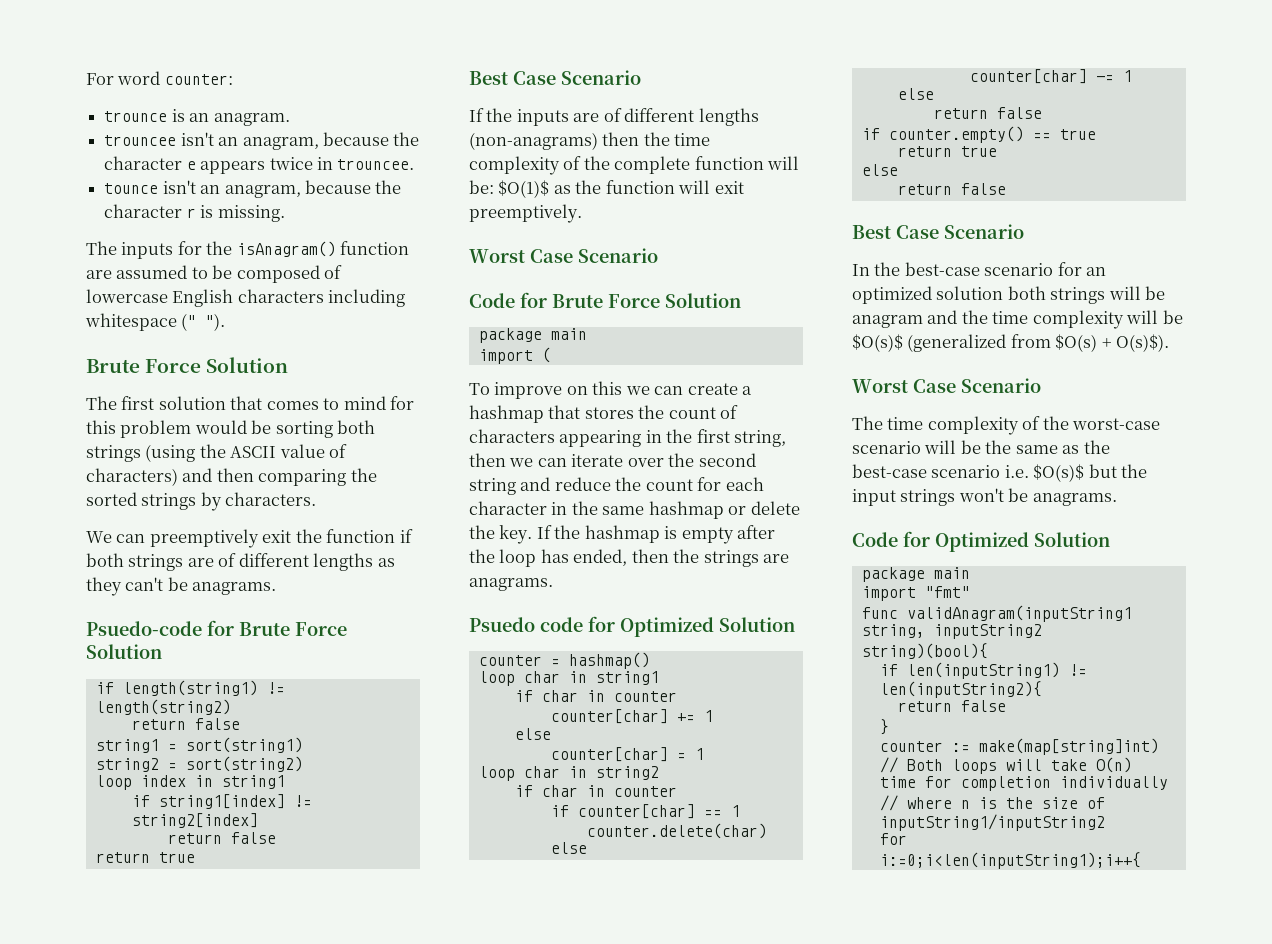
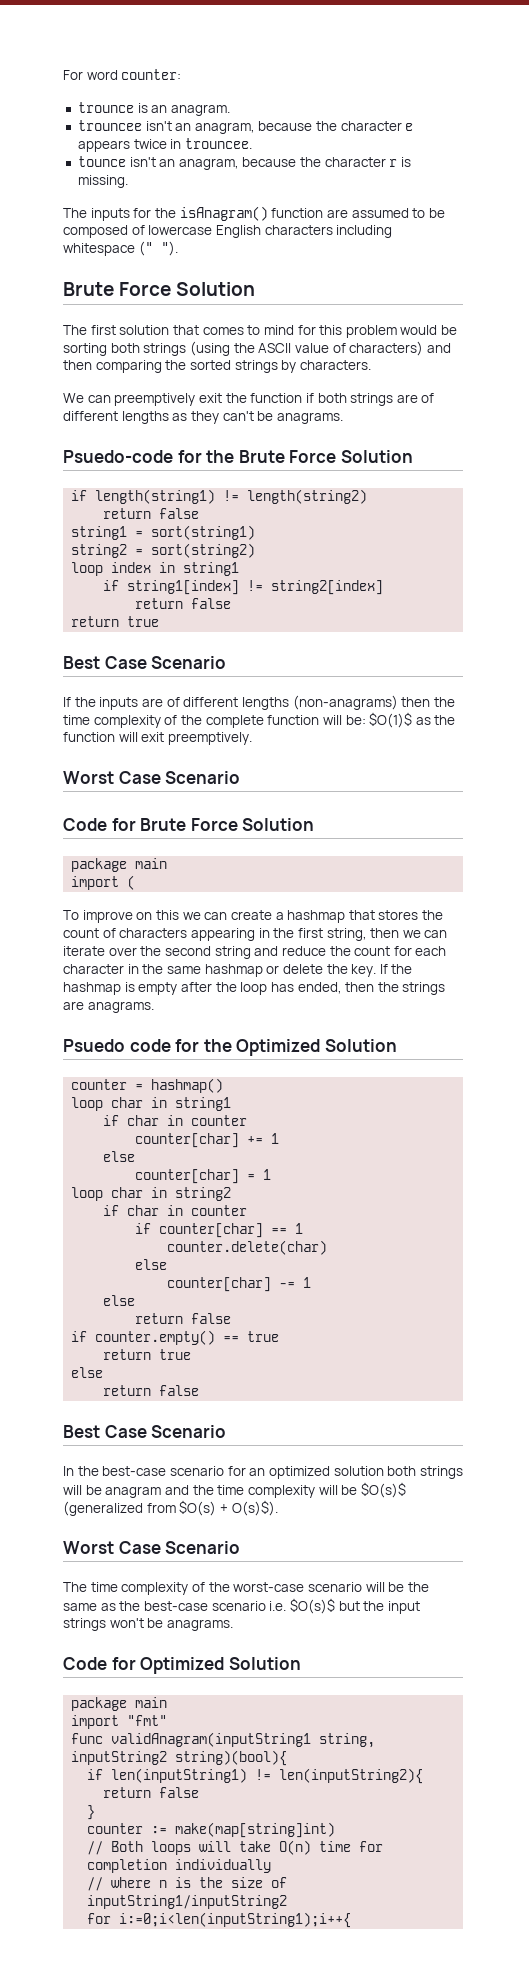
(234, 628) none -> [206,450,235,463] the
(615, 624) none -> [203,1039,232,1052] the

